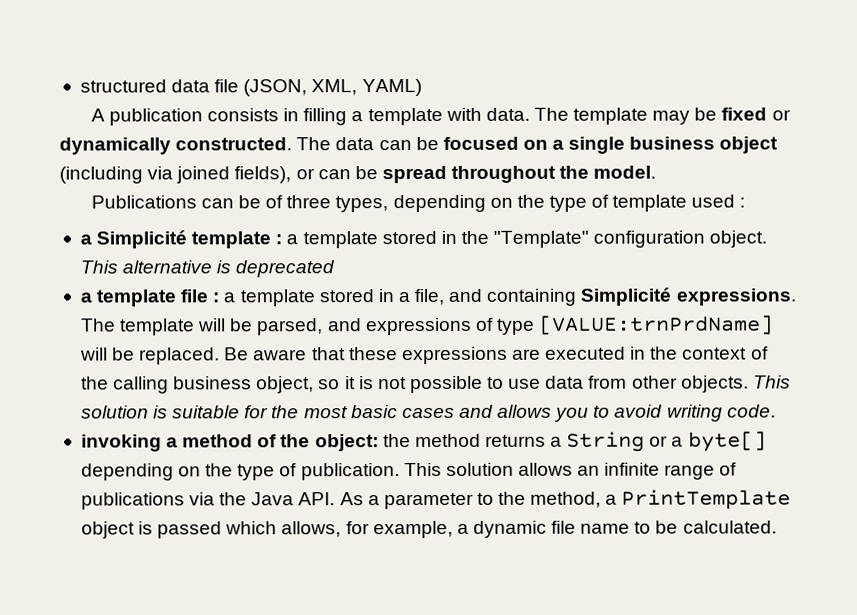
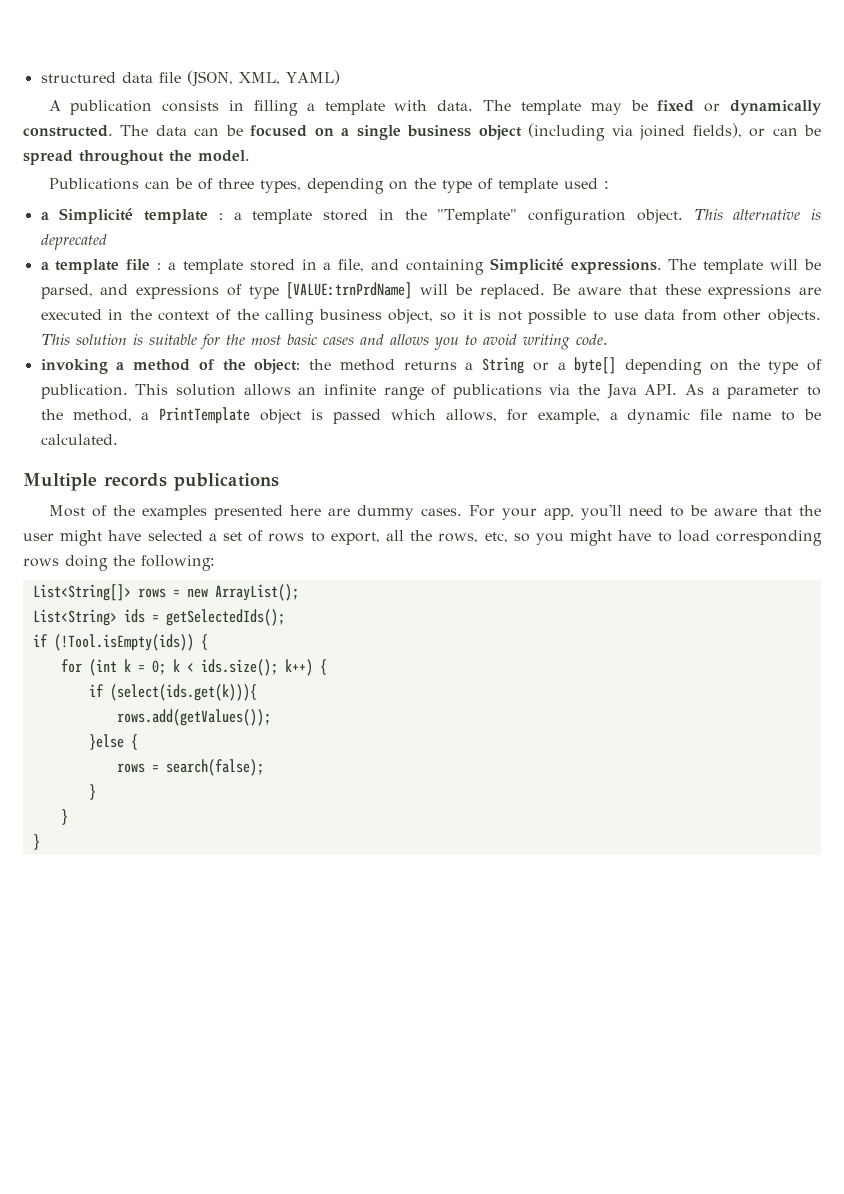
(777, 527) none -> [23,473,279,491] [48,504,822,520] [23,530,823,546] [23,555,215,571] [32,584,299,601] [32,609,285,626] [32,634,208,651] [60,659,327,676] [88,684,257,701] [116,709,271,726] [88,734,138,750] [116,759,264,776] [88,784,96,800] [60,809,68,825] [32,834,40,850] // Multiple records publications // Most of the examples presented here are dummy cases. For your app, you'll need to be aware that the user might have selected a set of rows to export, all the rows, etc, so you might have to load corresponding rows doing the following: // List<String[]> rows = new ArrayList(); // List<String> ids = getSelectedIds(); // if (!Tool.isEmpty(ids)) { // for (int k = 0; k < ids.size(); k++) { // if (select(ids.get(k))){ // rows.add(getValues()); // }else { // rows = search(false); // } // } // }

